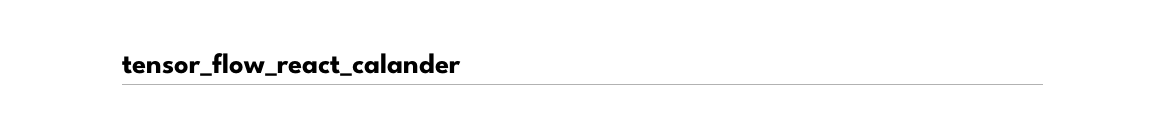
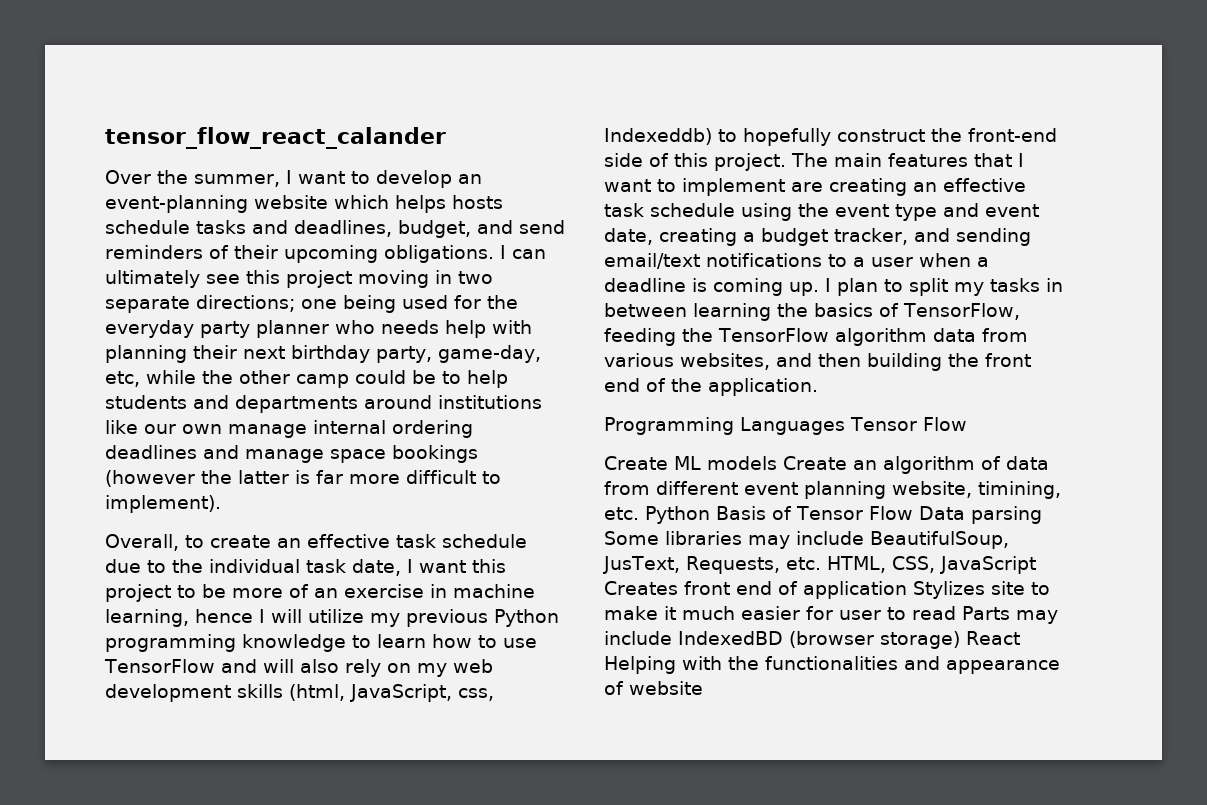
(461, 64) none -> [105,170,482,188] [105,195,503,213] [105,220,565,238] [105,245,546,263] [105,270,493,288] [105,295,518,313] [105,320,532,338] [105,345,541,363] [105,370,508,388] [105,395,542,413] [105,420,473,438] [105,445,478,463] [105,470,501,487] [105,495,221,513] [105,534,527,551] [105,559,506,576] [105,584,535,602] [105,609,559,627] [105,634,537,652] [104,659,493,677] [105,684,494,702] [604,128,1057,146] [604,153,1024,171] [604,178,1026,196] [604,203,1039,221] [604,228,1031,246] [604,253,989,269] [604,278,1063,296] [604,303,1020,321] [604,328,1028,346] [604,353,1031,371] [604,378,818,396] [604,417,967,435] [604,456,1049,474] [604,481,1061,499] [604,506,1042,524] [604,531,1009,549] [603,556,1036,574] [604,581,1050,599] [604,606,1058,624] [604,631,1020,649] [604,656,1060,674] [604,681,703,695] // Over the summer, I want to develop an event-planning website which helps hosts schedule tasks and deadlines, budget, and send reminders of their upcoming obligations. I can ultimately see this project moving in two separate directions; one being used for the everyday party planner who needs help with planning their next birthday party, game-day, etc, while the other camp could be to help students and departments around institutions like our own manage internal ordering deadlines and manage space bookings (however the latter is far more difficult to implement). // Overall, to create an effective task schedule due to the individual task date, I want this project to be more of an exercise in machine learning, hence I will utilize my previous Python programming knowledge to learn how to use TensorFlow and will also rely on my web development skills (html, JavaScript, css, Indexeddb) to hopefully construct the front-end side of this project. The main features that I want to implement are creating an effective task schedule using the event type and event date, creating a budget tracker, and sending email/text notifications to a user when a deadline is coming up. I plan to split my tasks in between learning the basics of TensorFlow, feeding the TensorFlow algorithm data from various websites, and then building the front end of the application. // Programming Languages Tensor Flow // Create ML models Create an algorithm of data from different event planning website, timining, etc. Python Basis of Tensor Flow Data parsing Some libraries may include BeautifulSoup, JusText, Requests, etc. HTML, CSS, JavaScript Creates front end of application Stylizes site to make it much easier for user to read Parts may include IndexedBD (browser storage) React Helping with the functionalities and appearance of website

